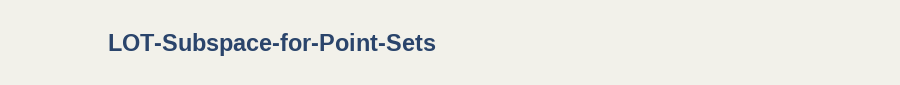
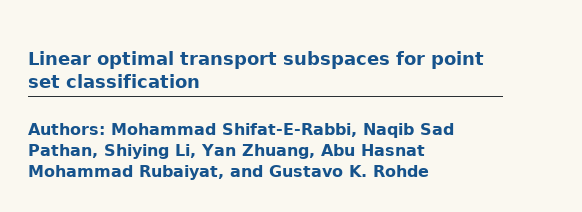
[108,33,436,56] LOT-Subspace-for-Point-Sets -> [28,51,484,69] [28,74,200,88] [28,123,454,138] [28,144,425,159] [28,165,429,180] Linear optimal transport subspaces for point set classification // Authors: Mohammad Shifat-E-Rabbi, Naqib Sad Pathan, Shiying Li, Yan Zhuang, Abu Hasnat Mohammad Rubaiyat, and Gustavo K. Rohde

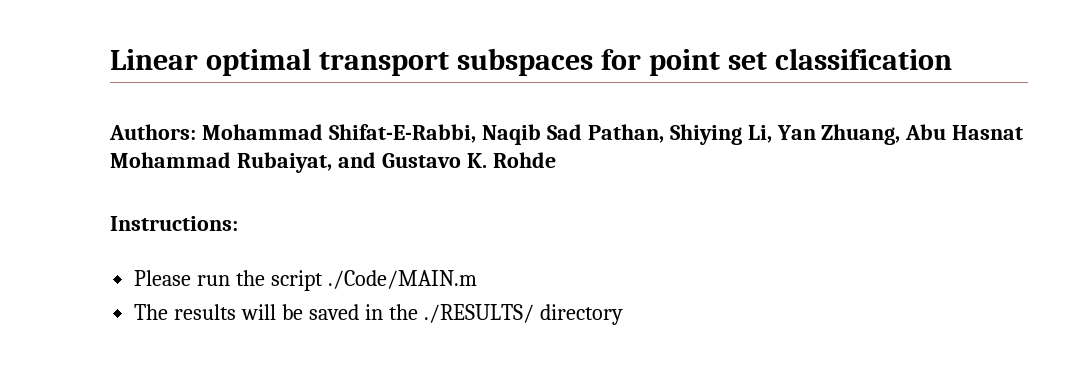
(429, 171) none -> [110,216,238,231] [134,270,477,291] [134,304,623,325] // Instructions: // Please run the script ./Code/MAIN.m // The results will be saved in the ./RESULTS/ directory

